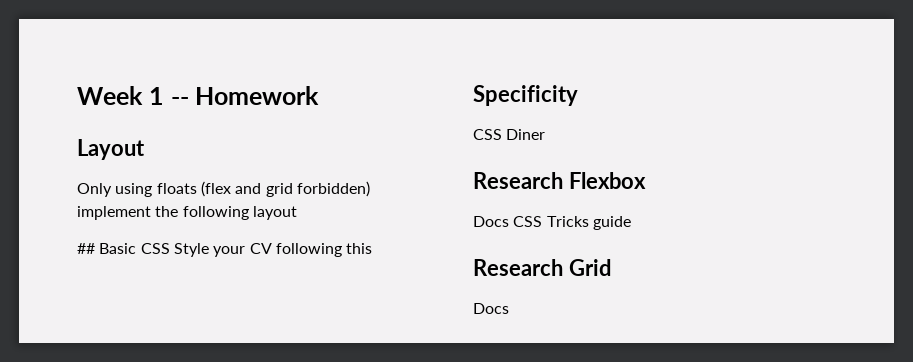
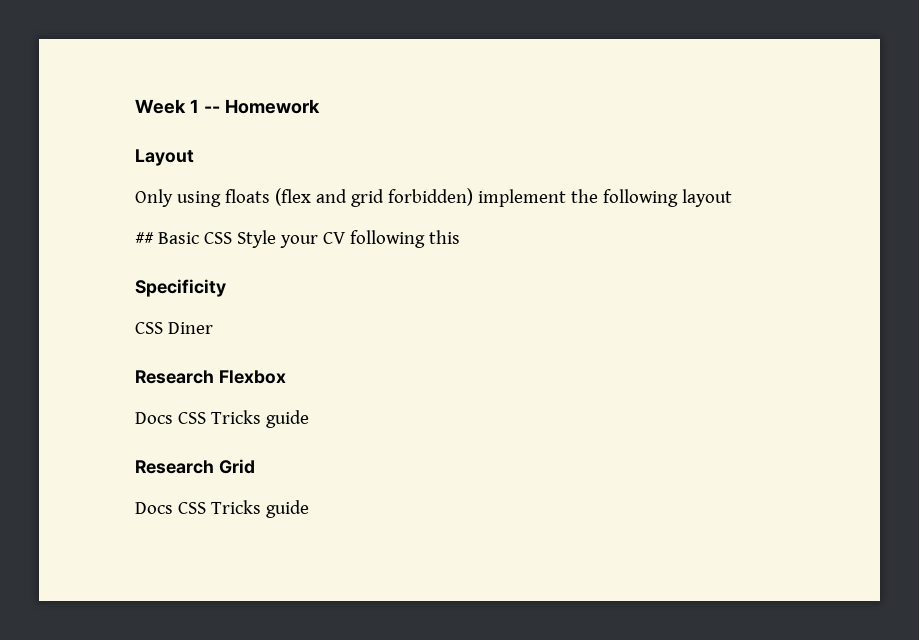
(509, 308) none -> [177,500,309,518] CSS Tricks guide

